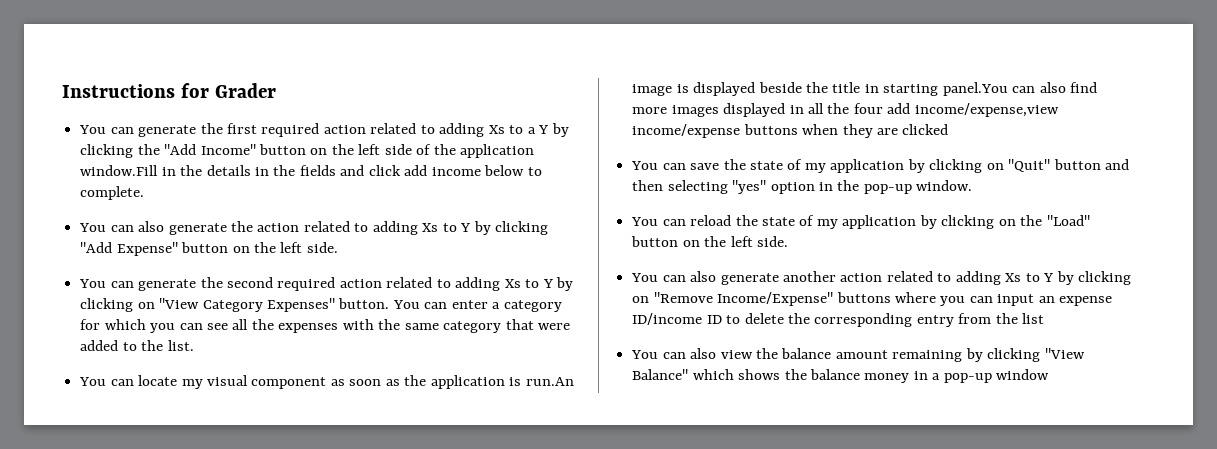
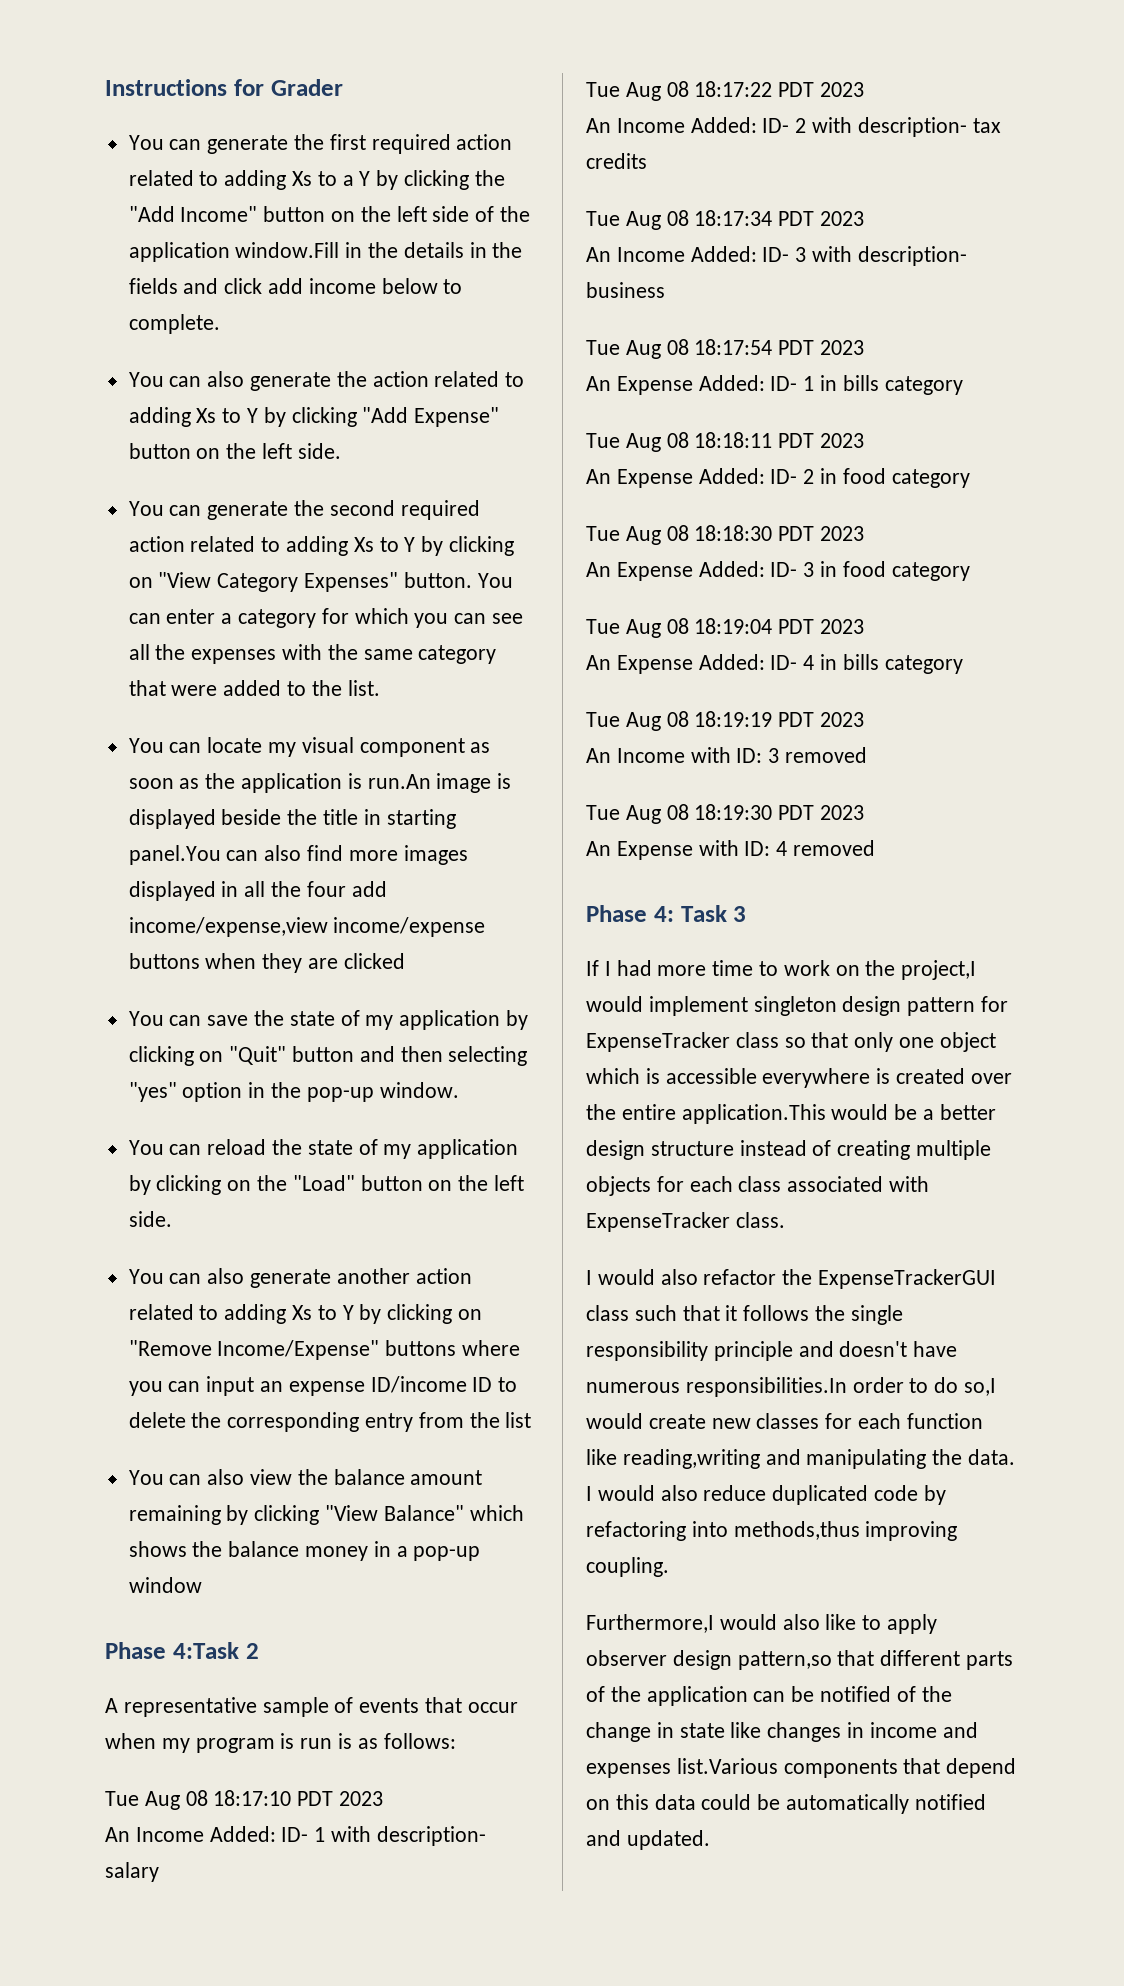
(1050, 374) none -> [105,1642,259,1659] [105,1697,518,1717] [105,1733,456,1753] [105,1790,384,1810] [105,1826,486,1846] [105,1862,159,1882] [586,81,865,101] [586,117,1001,137] [586,153,647,169] [586,210,865,230] [586,246,967,266] [586,282,665,298] [586,339,865,359] [586,375,963,395] [586,432,865,452] [586,468,970,488] [586,525,865,545] [586,561,970,581] [586,618,865,638] [586,654,963,674] [586,711,865,731] [586,747,868,763] [586,804,865,824] [586,840,876,860] [586,905,747,922] [586,960,977,980] [586,996,1009,1016] [586,1032,996,1052] [586,1068,1012,1088] [586,1104,996,1124] [586,1140,992,1160] [586,1176,930,1196] [586,1212,785,1232] [586,1269,997,1289] [586,1305,903,1325] [586,1341,958,1361] [586,1377,997,1397] [586,1413,983,1429] [586,1449,1016,1469] [586,1485,946,1505] [586,1521,958,1541] [586,1557,669,1577] [586,1614,938,1634] [586,1650,1014,1670] [586,1686,952,1706] [586,1722,978,1742] [586,1758,1017,1778] [586,1794,986,1814] [586,1830,710,1850] // Phase 4:Task 2 // A representative sample of events that occur when my program is run is as follows: // Tue Aug 08 18:17:10 PDT 2023 // An Income Added: ID- 1 with description- salary // Tue Aug 08 18:17:22 PDT 2023 // An Income Added: ID- 2 with description- tax credits // Tue Aug 08 18:17:34 PDT 2023 // An Income Added: ID- 3 with description- business // Tue Aug 08 18:17:54 PDT 2023 // An Expense Added: ID- 1 in bills category // Tue Aug 08 18:18:11 PDT 2023 // An Expense Added: ID- 2 in food category // Tue Aug 08 18:18:30 PDT 2023 // An Expense Added: ID- 3 in food category // Tue Aug 08 18:19:04 PDT 2023 // An Expense Added: ID- 4 in bills category // Tue Aug 08 18:19:19 PDT 2023 // An Income with ID: 3 removed // Tue Aug 08 18:19:30 PDT 2023 // An Expense with ID: 4 removed // Phase 4: Task 3 // If I had more time to work on the project,I would implement singleton design pattern for ExpenseTracker class so that only one object which is accessible everywhere is created over the entire application.This would be a better design structure instead of creating multiple objects for each class associated with ExpenseTracker class. // I would also refactor the ExpenseTrackerGUI class such that it follows the single responsibility principle and doesn't have numerous responsibilities.In order to do so,I would create new classes for each function like reading,writing and manipulating the data. I would also reduce duplicated code by refactoring into methods,thus improving coupling. // Furthermore,I would also like to apply observer design pattern,so that different parts of the application can be notified of the change in state like changes in income and expenses list.Various components that depend on this data could be automatically notified and updated.

